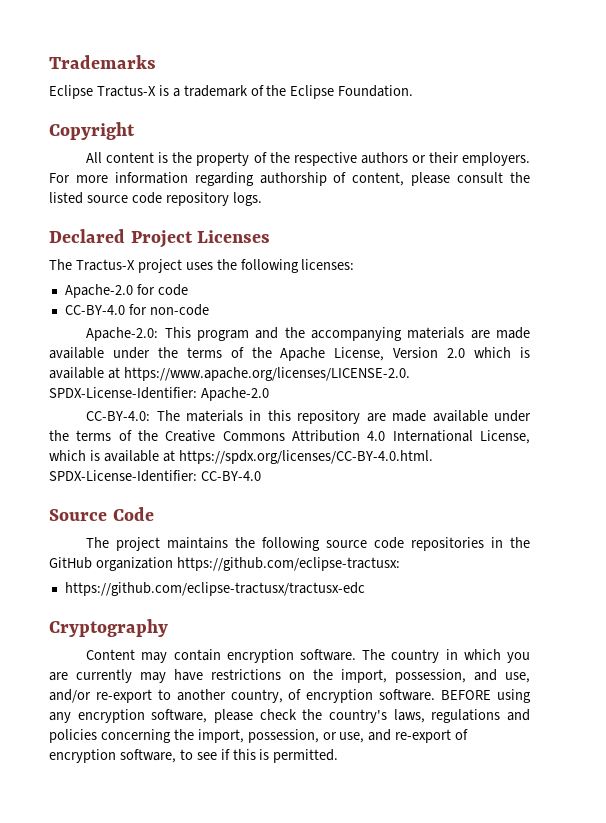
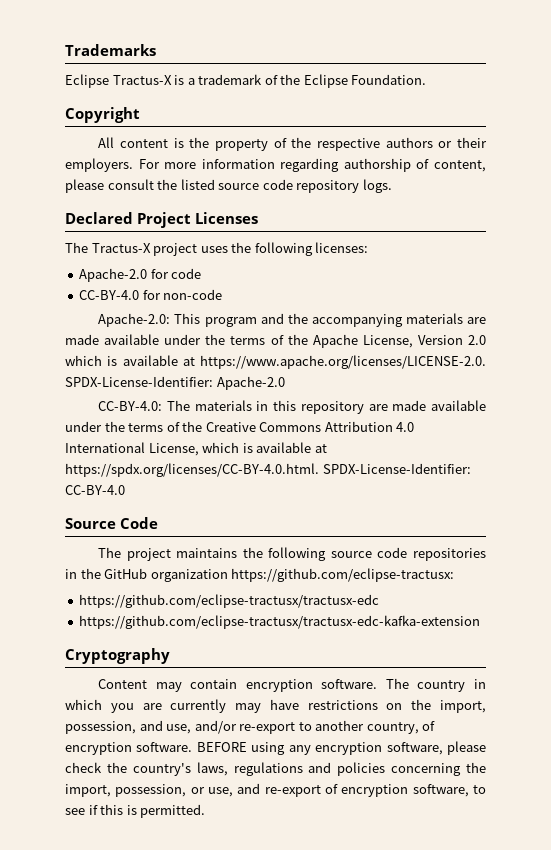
(365, 589) none -> [79,615,481,629] // https://github.com/eclipse-tractusx/tractusx-edc-kafka-extension

